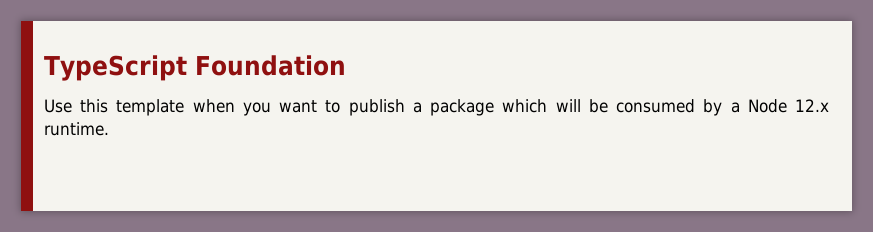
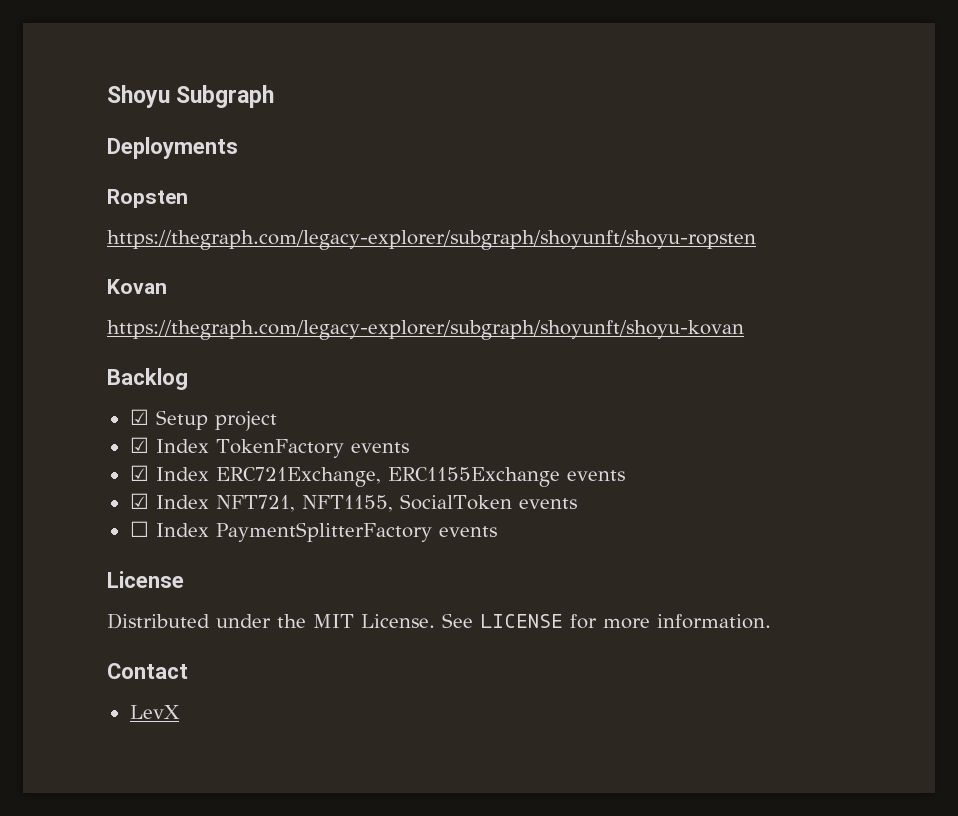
[44,55,346,81] [44,99,830,116] [44,122,109,136] TypeScript Foundation // Use this template when you want to publish a package which will be consumed by a Node 12.x runtime. -> [107,85,275,108] [107,137,238,159] [107,189,188,208] [107,230,756,250] [107,279,167,294] [107,320,744,340] [107,368,188,390] [129,409,277,431] [129,437,409,458] [129,465,625,487] [129,493,577,512] [129,521,497,542] [107,571,184,588] [107,613,771,629] [107,663,188,679] [129,705,180,719] Shoyu Subgraph // Deployments // Ropsten // https://thegraph.com/legacy-explorer/subgraph/shoyunft/shoyu-ropsten // Kovan // https://thegraph.com/legacy-explorer/subgraph/shoyunft/shoyu-kovan // Backlog // ☑ Setup project // ☑ Index TokenFactory events // ☑ Index ERC721Exchange, ERC1155Exchange events // ☑ Index NFT721, NFT1155, SocialToken events // ☐ Index PaymentSplitterFactory events // License // Distributed under the MIT License. See LICENSE for more information. // Contact // LevX

